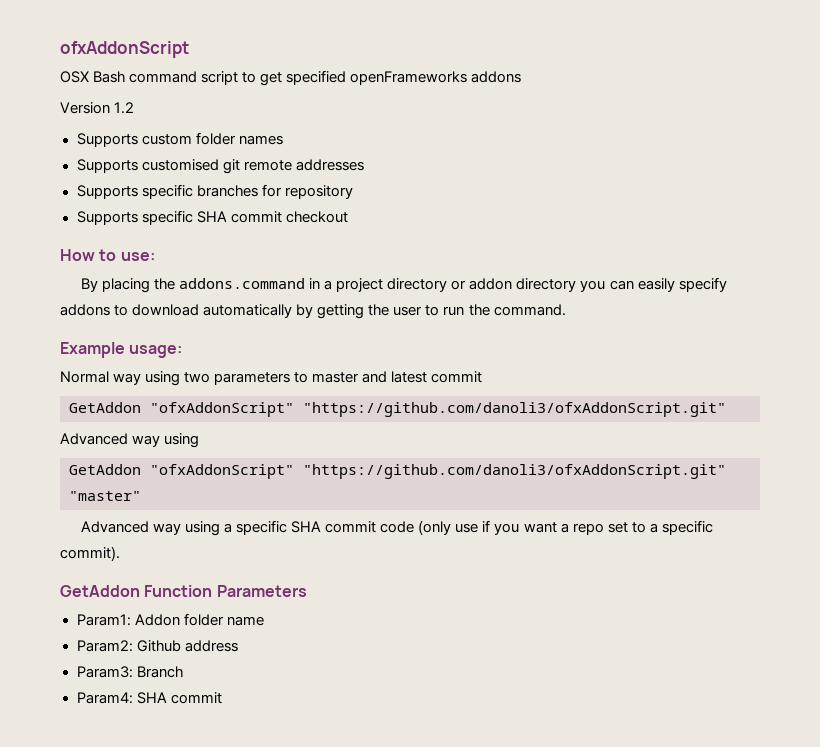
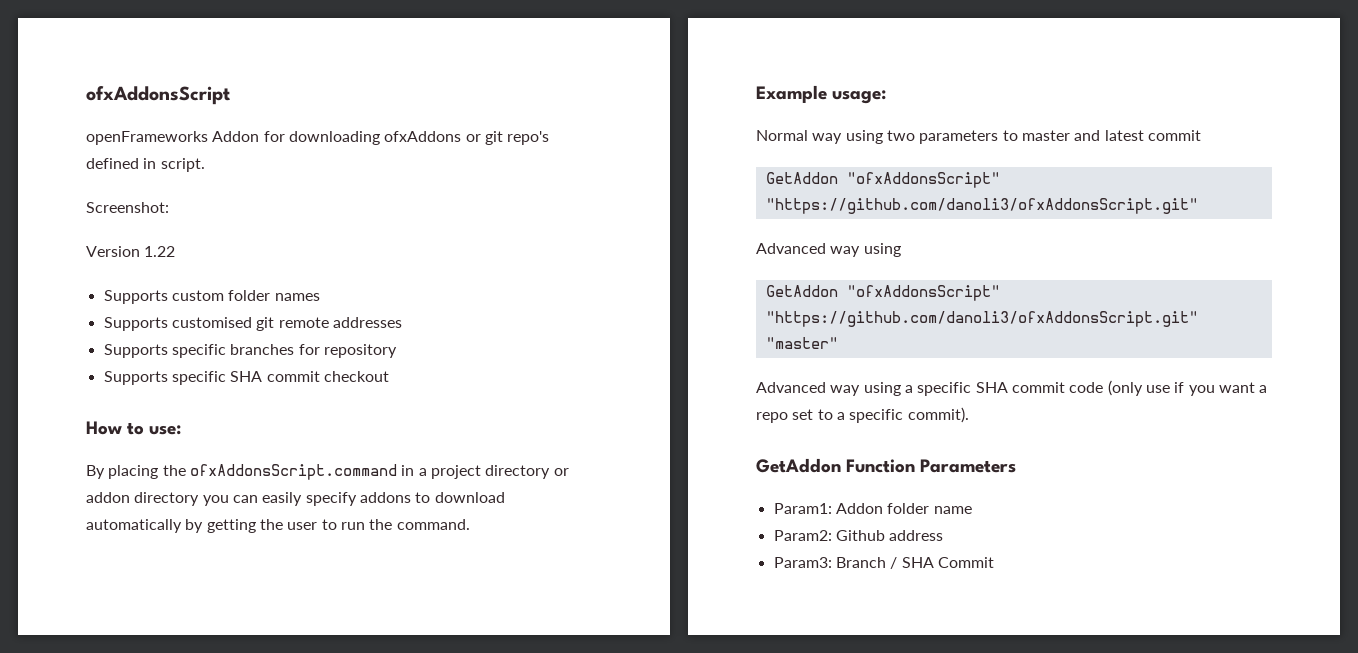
[60,41,189,58] [60,70,522,86] ofxAddonScript // OSX Bash command script to get specified openFrameworks addons -> [86,86,230,105] [86,131,550,145] [86,158,205,172] [86,202,169,213] ofxAddonsScript // openFrameworks Addon for downloading ofxAddons or git repo's defined in script. // Screenshot:
[114,102,135,114] 1.2 -> [144,246,176,257] 1.22
[179,278,306,289] addons.command -> [189,464,397,480] ofxAddonsScript.command
[150,402,726,417] "ofxAddonScript" "https://github.com/danoli3/ofxAddonScript.git" -> [846,172,1000,188] [765,198,1198,214] "ofxAddonsScript" "https://github.com/danoli3/ofxAddonsScript.git"
[150,464,726,479] "ofxAddonScript" "https://github.com/danoli3/ofxAddonScript.git" -> [846,285,1000,301] [765,311,1198,327] "ofxAddonsScript" "https://github.com/danoli3/ofxAddonsScript.git"
[76,692,222,704] // Param4: SHA commit -> [890,557,994,569] / SHA Commit

